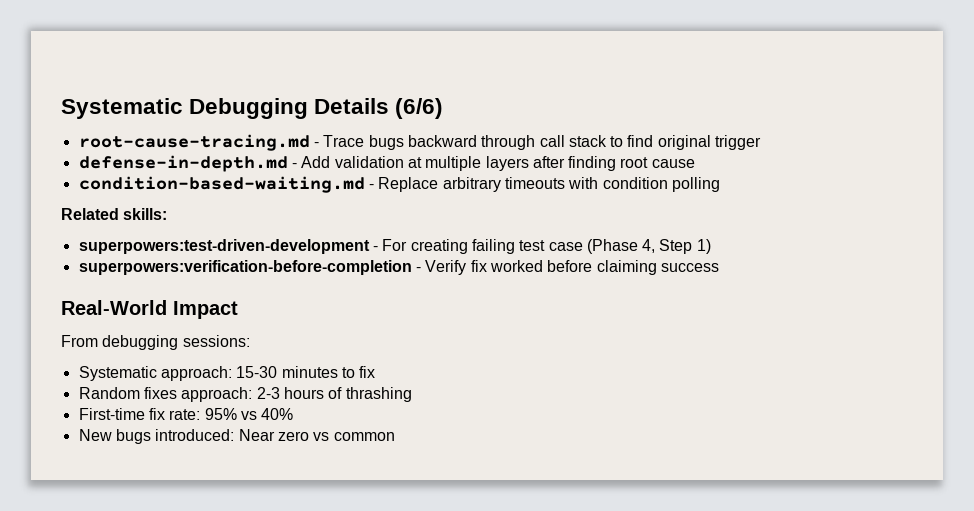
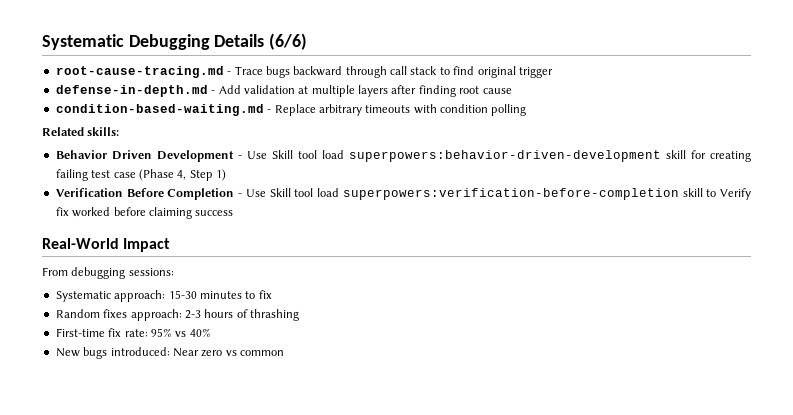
[78,239,408,254] superpowers:test-driven-development - For -> [55,150,706,162] Behavior Driven Development - Use Skill tool load superpowers:behavior-driven-development skill for
[78,260,421,275] superpowers:verification-before-completion - -> [55,188,717,200] Verification Before Completion - Use Skill tool load superpowers:verification-before-completion skill to

